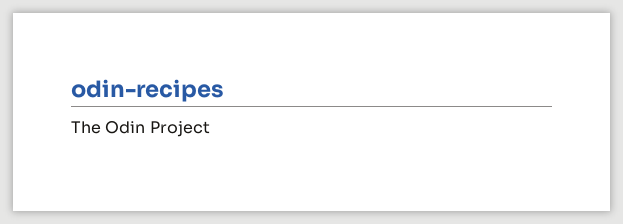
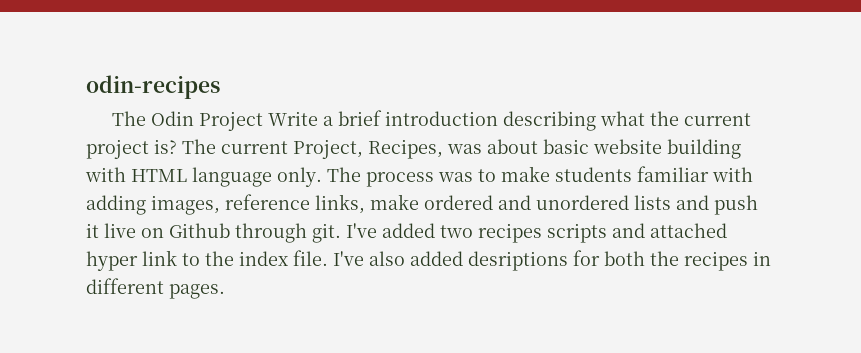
(210, 129) none -> [268,110,752,131] [86,139,741,159] [85,166,753,187] [86,194,758,215] [86,223,727,243] [86,250,771,271] [86,278,225,299] Write a brief introduction describing what the current project is? The current Project, Recipes, was about basic website building with HTML language only. The process was to make students familiar with adding images, reference links, make ordered and unordered lists and push it live on Github through git. I've added two recipes scripts and attached hyper link to the index file. I've also added desriptions for both the recipes in different pages.

